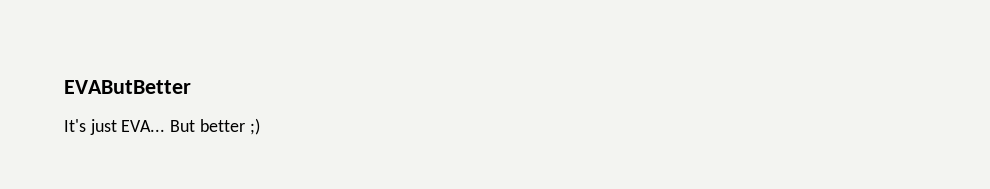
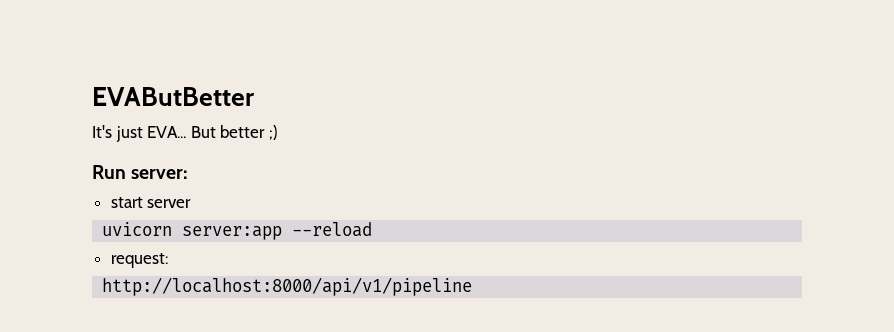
(260, 126) none -> [92,165,189,179] [110,197,192,208] [102,222,373,240] [110,253,168,268] [102,277,473,296] // Run server: // start server // uvicorn server:app --reload // request: // http://localhost:8000/api/v1/pipeline

